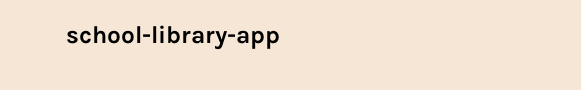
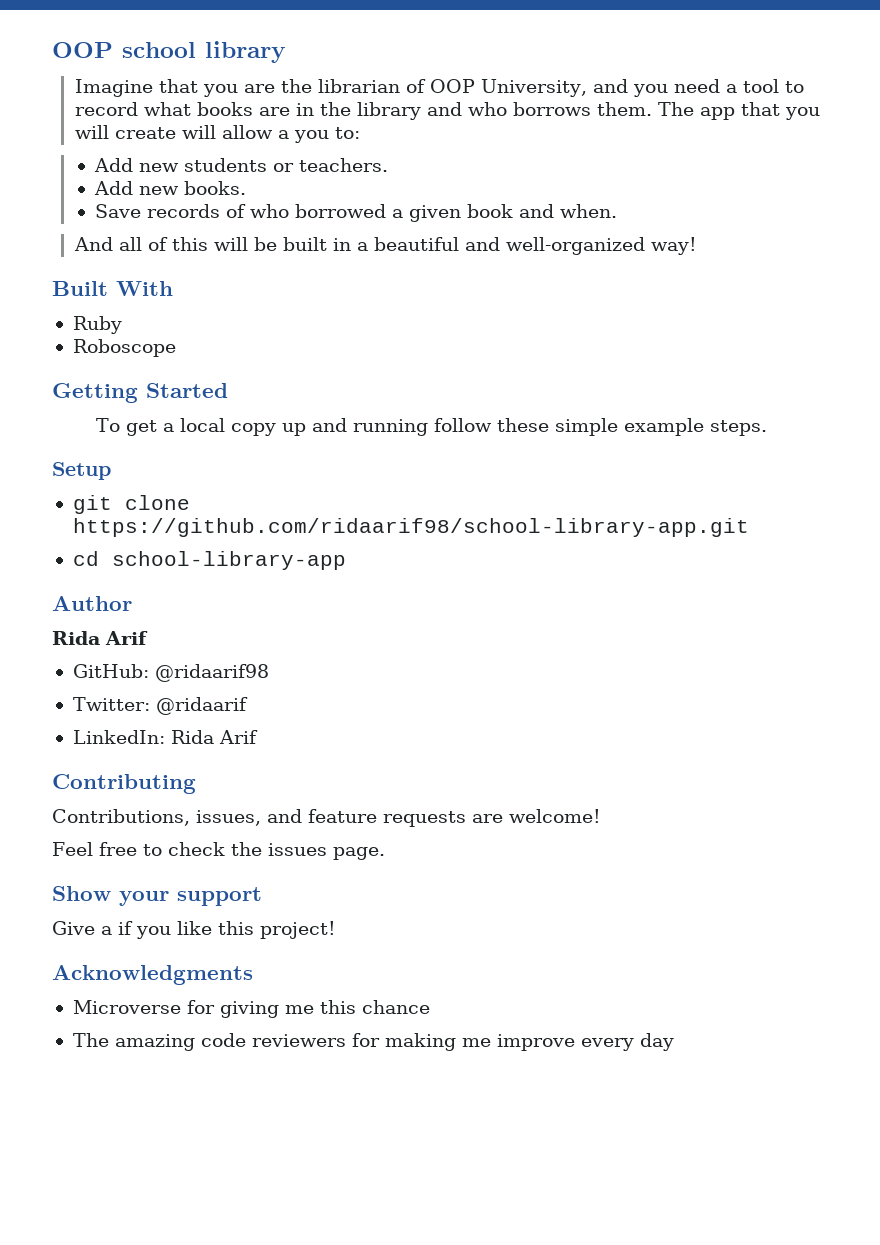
[66,25,280,50] school-library-app -> [52,41,286,63] [74,79,804,97] [74,102,820,120] [74,125,360,143] [94,158,389,172] [94,181,247,195] [95,204,618,222] [73,237,697,255] [52,281,173,296] [72,316,122,334] [72,339,176,357] [52,383,228,403] [96,418,768,436] [52,462,111,480] [72,495,190,514] [72,518,749,537] [72,551,346,570] [52,596,132,611] [52,631,148,645] [72,664,269,682] [72,697,248,715] [72,730,258,744] [52,774,196,794] [52,809,601,827] [52,842,385,860] [52,886,262,906] [52,921,336,939] [52,965,253,985] [72,1000,430,1018] [72,1033,674,1051] OOP school library // Imagine that you are the librarian of OOP University, and you need a tool to record what books are in the library and who borrows them. The app that you will create will allow a you to: // Add new students or teachers. // Add new books. // Save records of who borrowed a given book and when. // And all of this will be built in a beautiful and well-organized way! // Built With // Ruby // Roboscope // Getting Started // To get a local copy up and running follow these simple example steps. // Setup // git clone https://github.com/ridaarif98/school-library-app.git // cd school-library-app // Author // Rida Arif // GitHub: @ridaarif98 // Twitter: @ridaarif // LinkedIn: Rida Arif // Contributing // Contributions, issues, and feature requests are welcome! // Feel free to check the issues page. // Show your support // Give a if you like this project! // Acknowledgments // Microverse for giving me this chance // The amazing code reviewers for making me improve every day

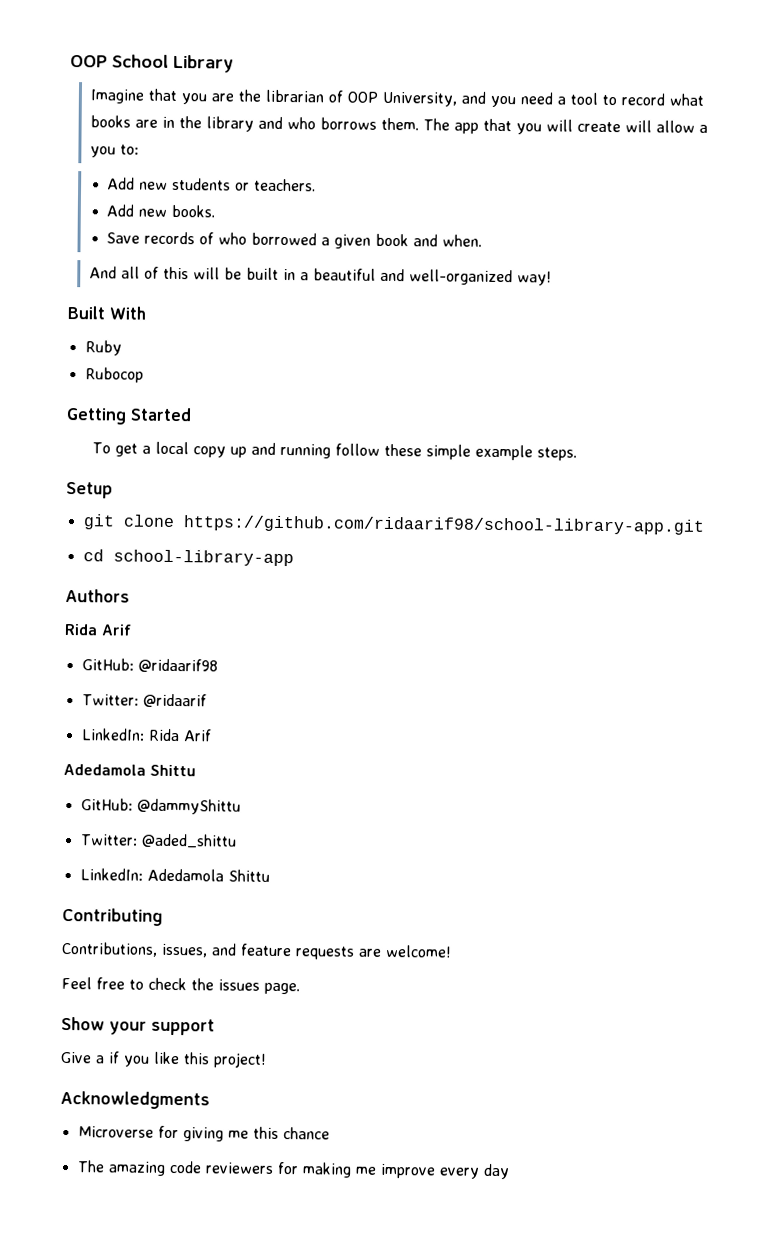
[52,41,286,63] OOP school library -> [70,54,234,73] OOP School Library
[72,339,176,357] Roboscope -> [84,367,144,383] Rubocop
[52,596,132,611] Author -> [65,588,130,603] Authors
(258, 737) none -> [63,763,196,777] [80,798,241,815] [79,833,237,849] [79,868,270,882] // Adedamola Shittu // GitHub: @dammyShittu // Twitter: @aded_shittu // LinkedIn: Adedamola Shittu

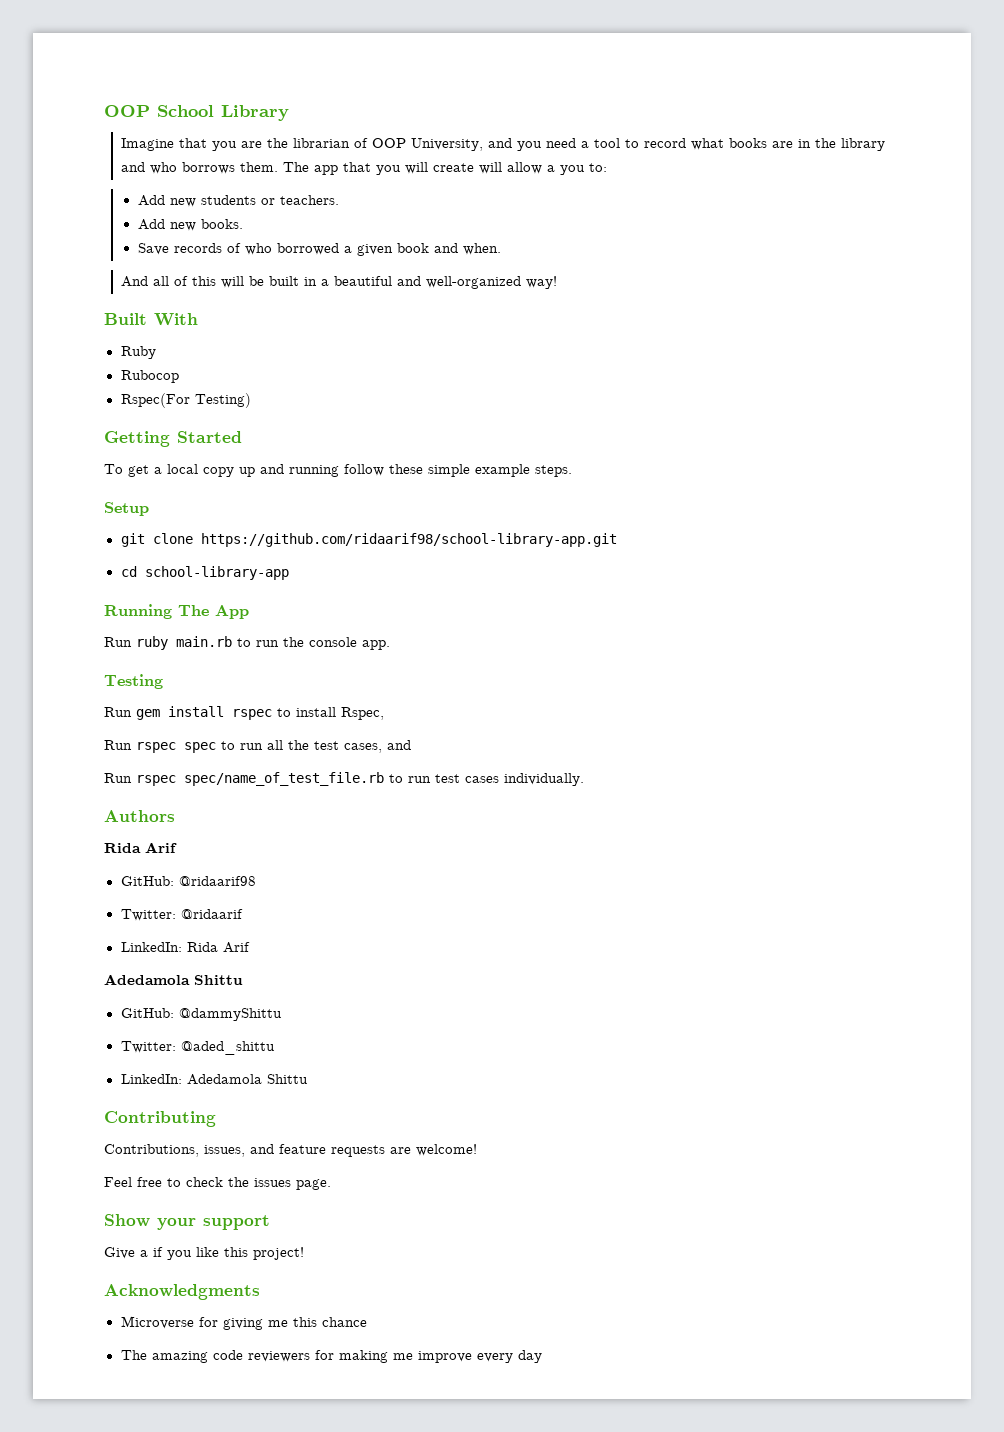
(144, 375) none -> [120,393,251,408] // Rspec(For Testing)
(294, 558) none -> [104,604,249,619] [104,636,390,650] [104,674,163,689] [104,706,384,720] [104,740,411,753] [104,772,584,786] // Running The App // Run ruby main.rb to run the console app. // Testing // Run gem install rspec to install Rspec, // Run rspec spec to run all the test cases, and // Run rspec spec/name_of_test_file.rb to run test cases individually.

